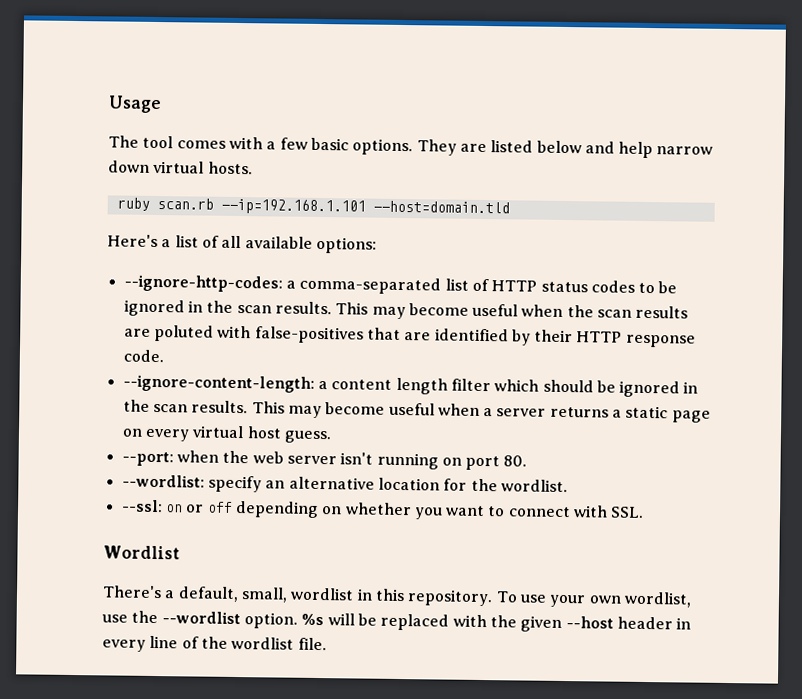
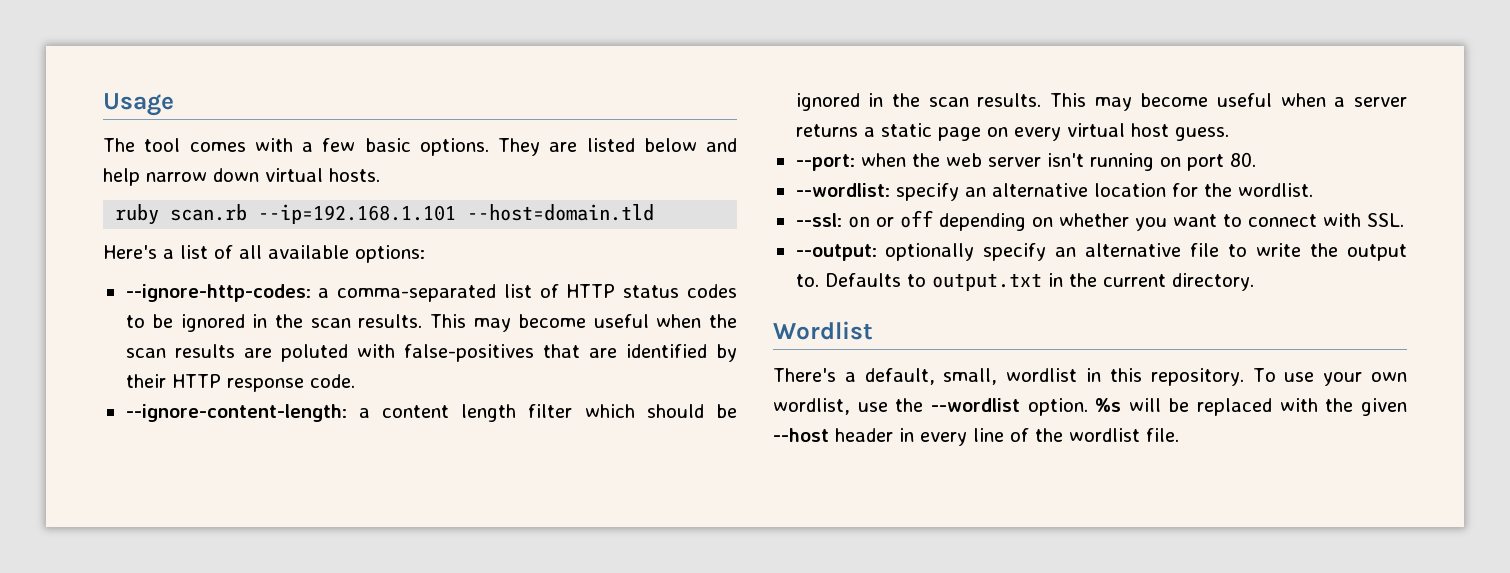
(645, 512) none -> [795,243,1407,261] [795,273,1254,291] // --output: optionally specify an alternative file to write the output to. Defaults to output.txt in the current directory.

